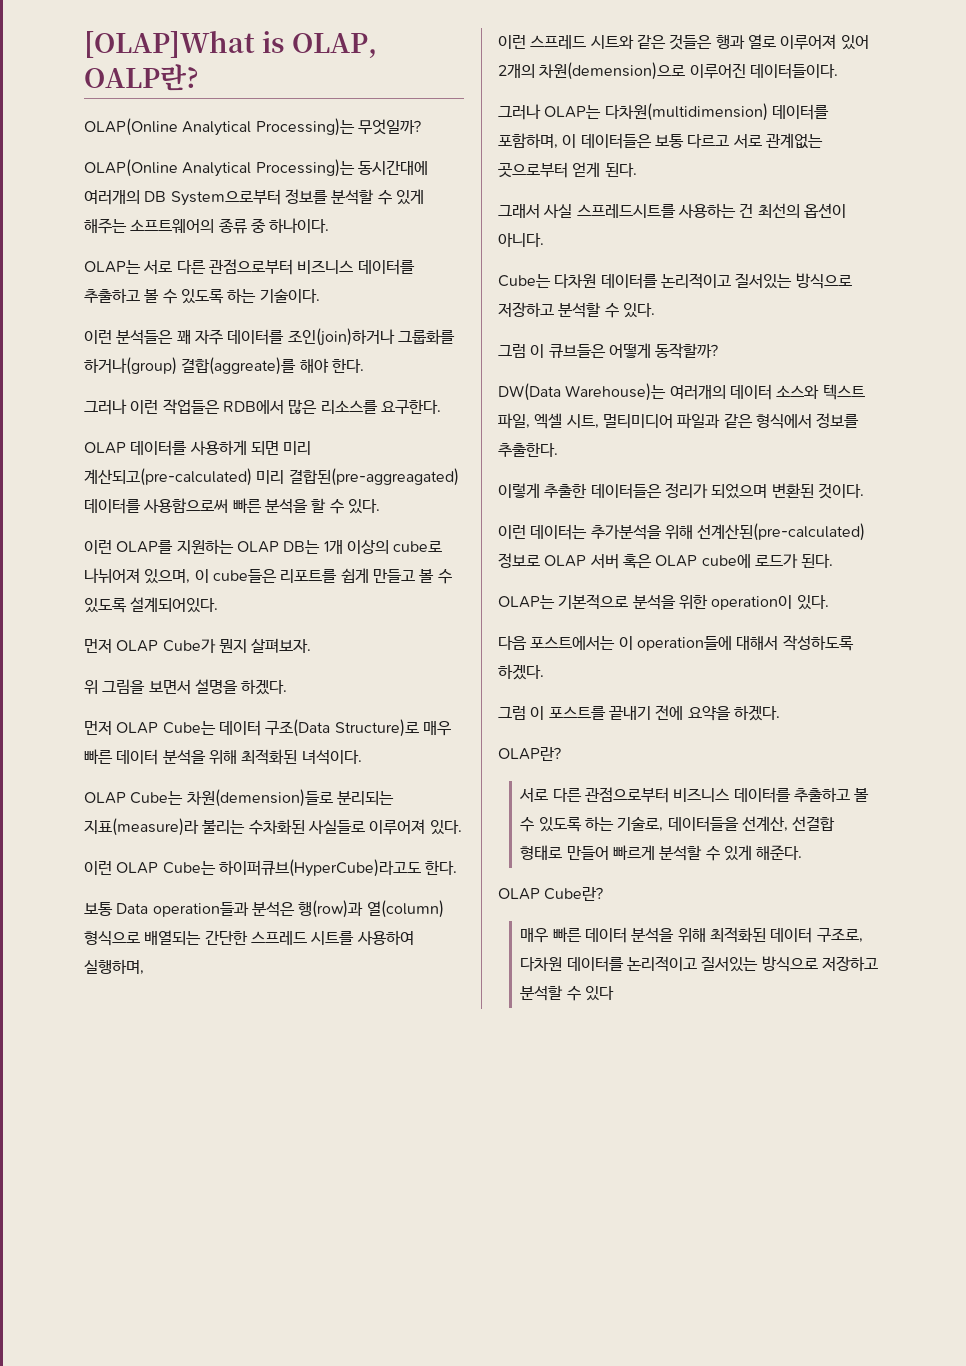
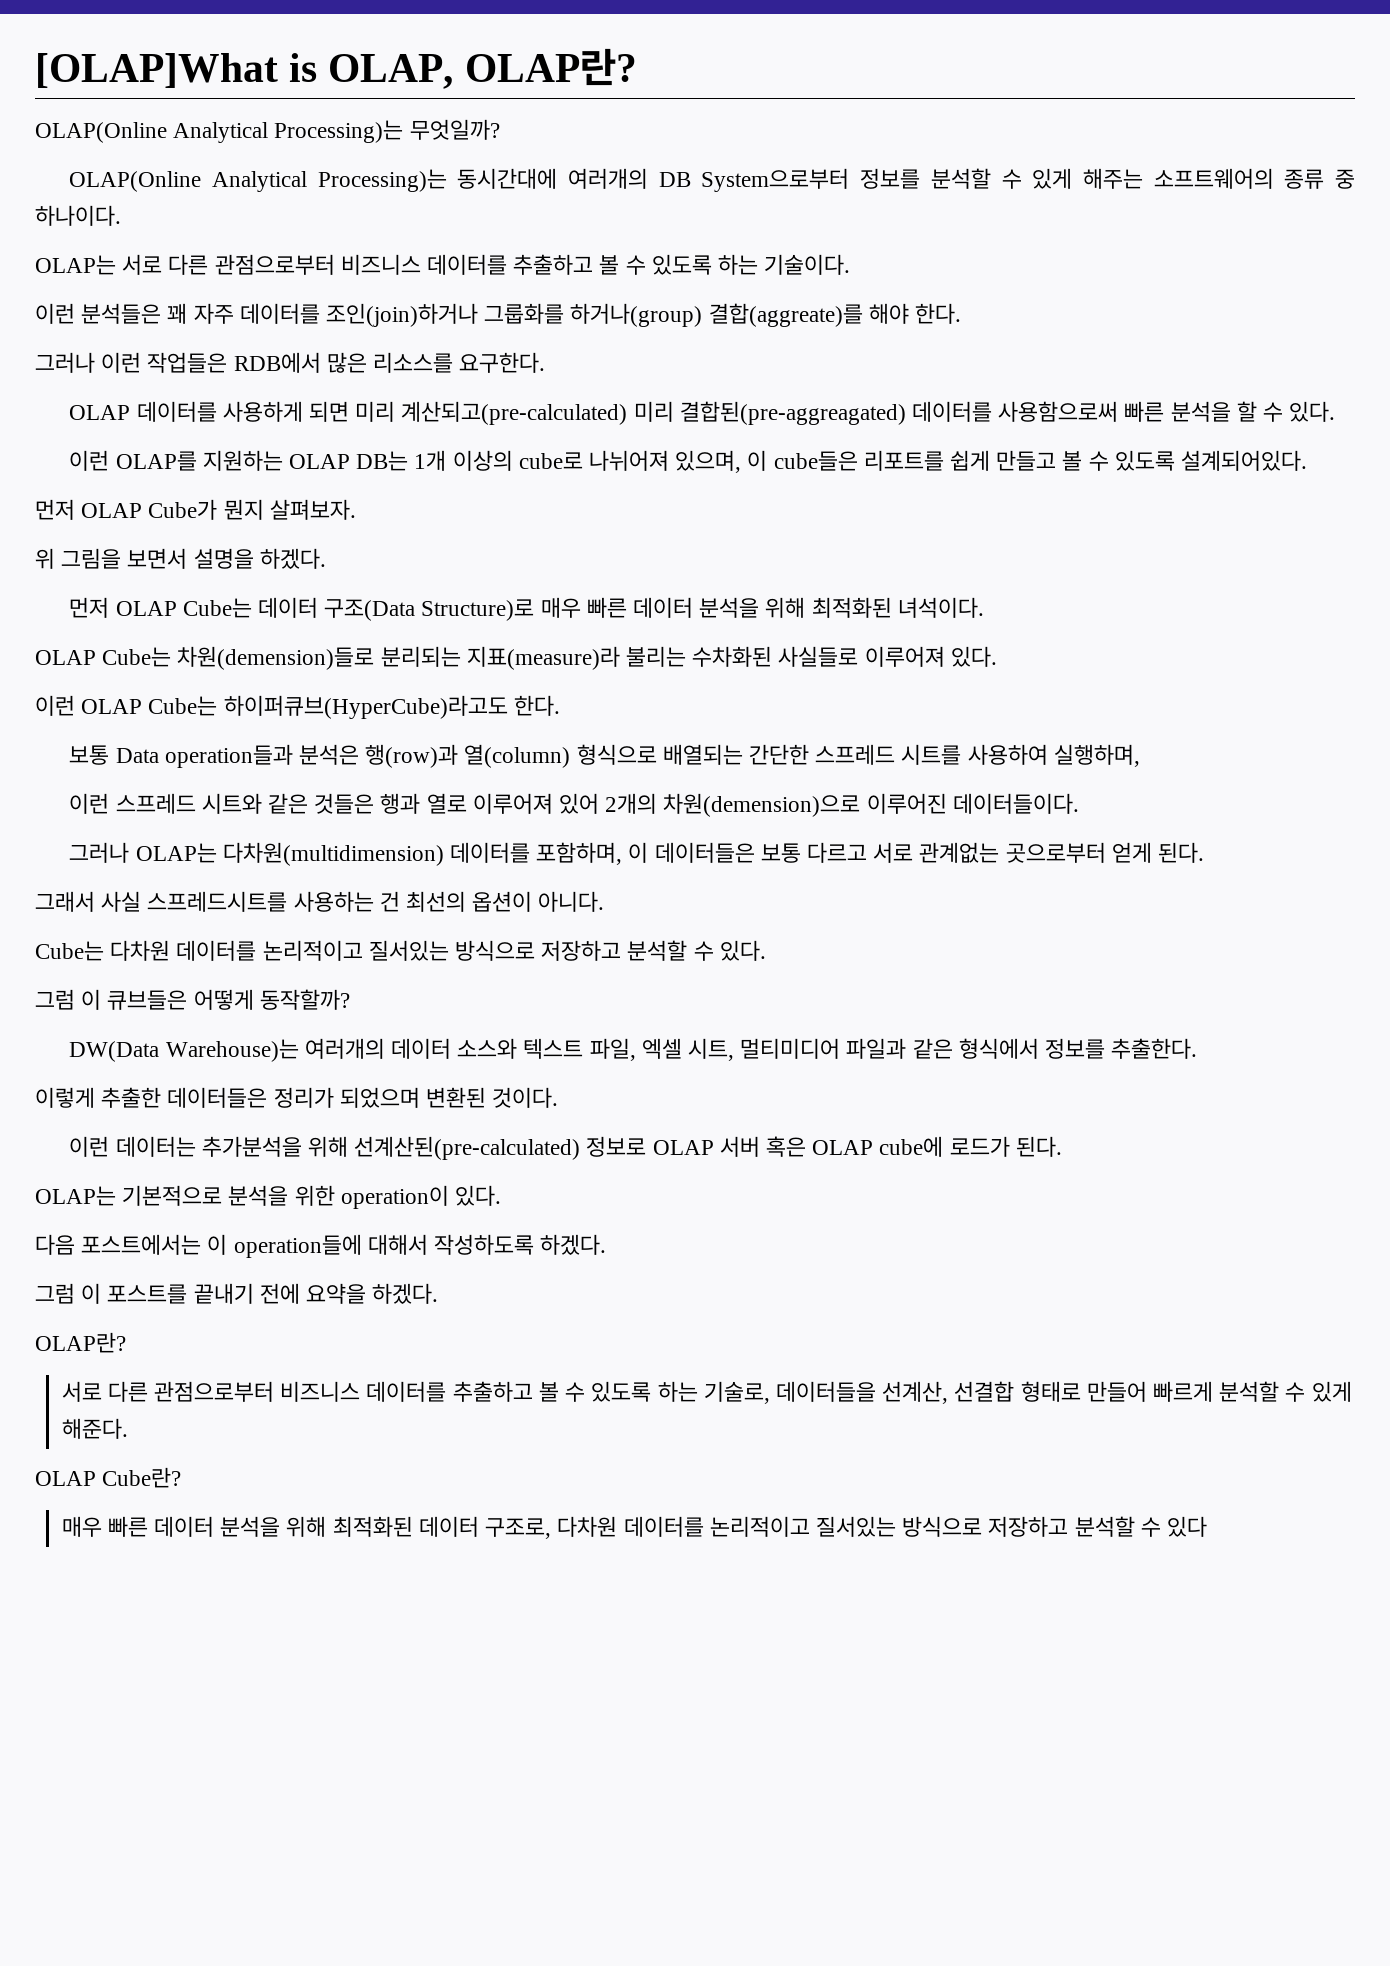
[84,64,199,91] OALP란? -> [464,48,637,86] OLAP란?

